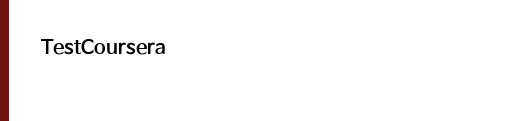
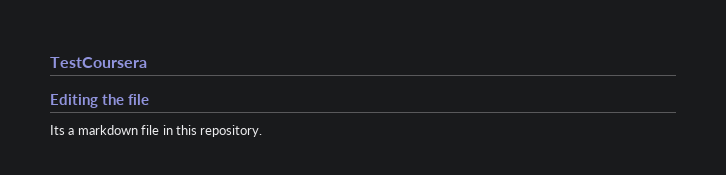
(166, 47) none -> [50,94,149,108] [50,125,263,137] // Editing the file // Its a markdown file in this repository.

